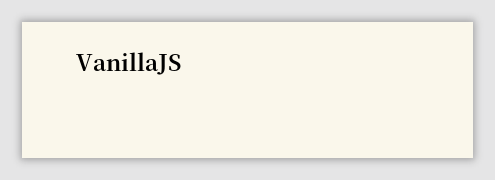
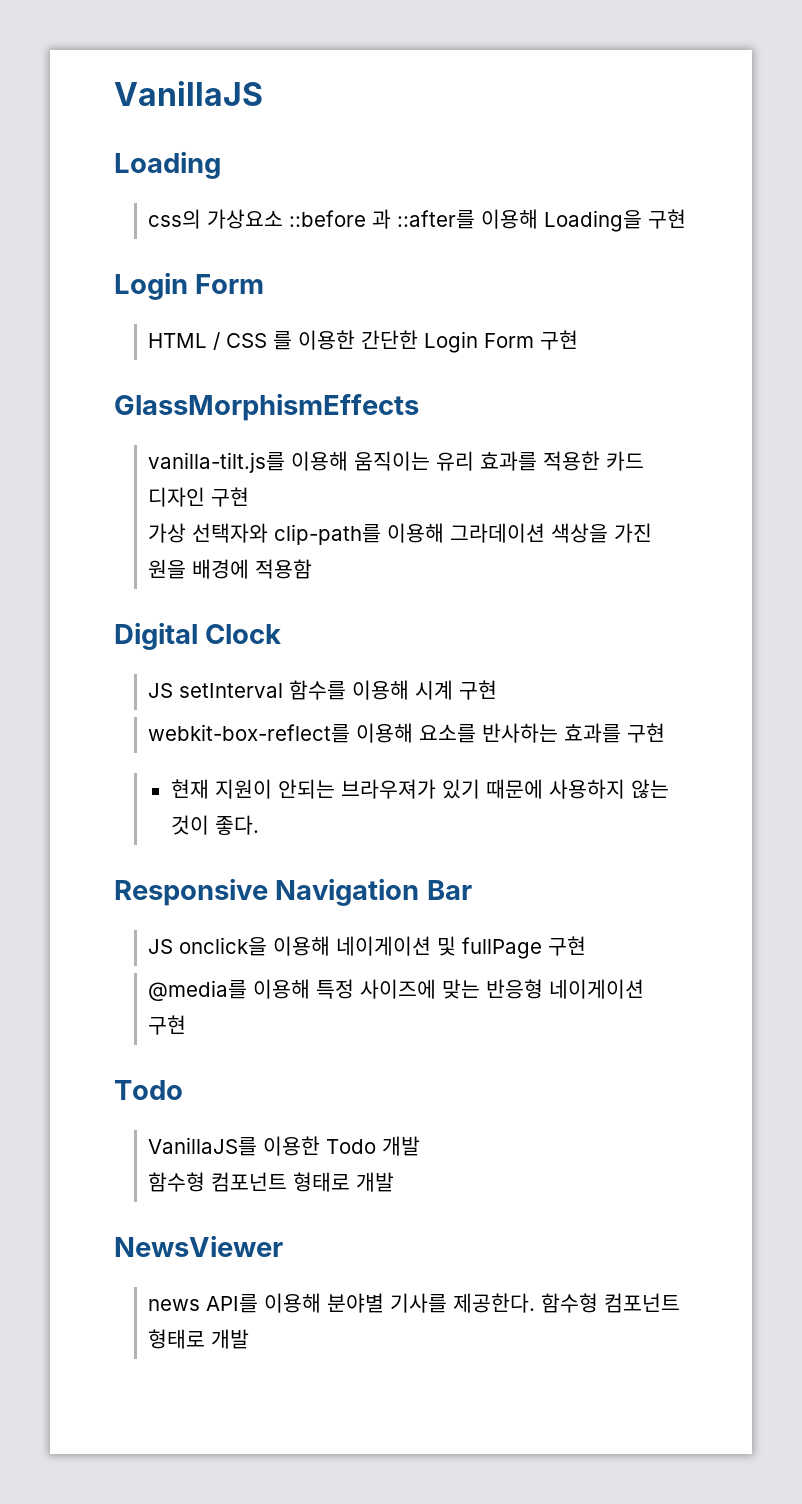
(181, 63) none -> [114,151,221,179] [148,209,687,232] [114,272,265,300] [148,330,579,353] [114,393,419,421] [148,451,645,473] [148,487,250,507] [148,523,653,545] [148,559,313,579] [114,622,282,650] [148,680,498,700] [148,723,666,743] [170,779,669,799] [170,815,259,835] [114,878,472,906] [148,936,587,959] [148,979,645,1001] [148,1015,187,1035] [114,1080,183,1100] [148,1136,421,1156] [148,1172,395,1192] [114,1235,283,1257] [148,1293,681,1313] [148,1329,250,1349] // Loading // css의 가상요소 ::before 과 ::after를 이용해 Loading을 구현 // Login Form // HTML / CSS 를 이용한 간단한 Login Form 구현 // GlassMorphismEffects // vanilla-tilt.js를 이용해 움직이는 유리 효과를 적용한 카드 디자인 구현 // 가상 선택자와 clip-path를 이용해 그라데이션 색상을 가진 원을 배경에 적용함 // Digital Clock // JS setInterval 함수를 이용해 시계 구현 // webkit-box-reflect를 이용해 요소를 반사하는 효과를 구현 // 현재 지원이 안되는 브라우져가 있기 때문에 사용하지 않는 것이 좋다. // Responsive Navigation Bar // JS onclick을 이용해 네이게이션 및 fullPage 구현 // @media를 이용해 특정 사이즈에 맞는 반응형 네이게이션 구현 // Todo // VanillaJS를 이용한 Todo 개발 // 함수형 컴포넌트 형태로 개발 // NewsViewer // news API를 이용해 분야별 기사를 제공한다. 함수형 컴포넌트 형태로 개발

